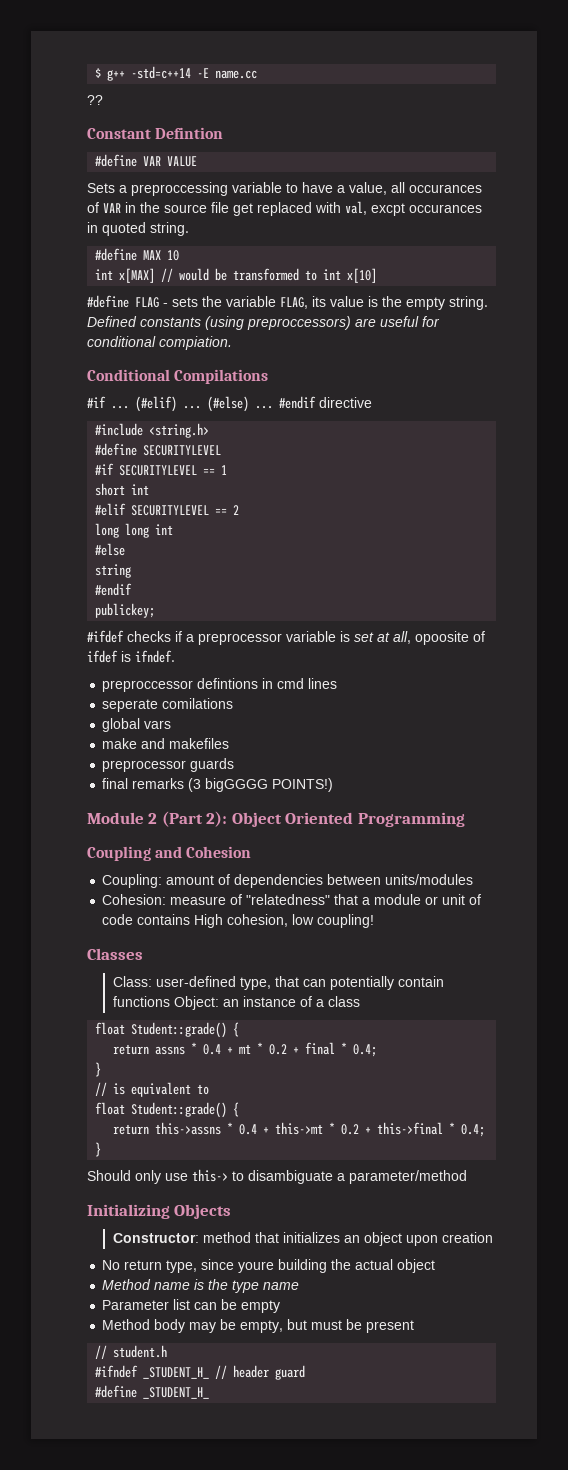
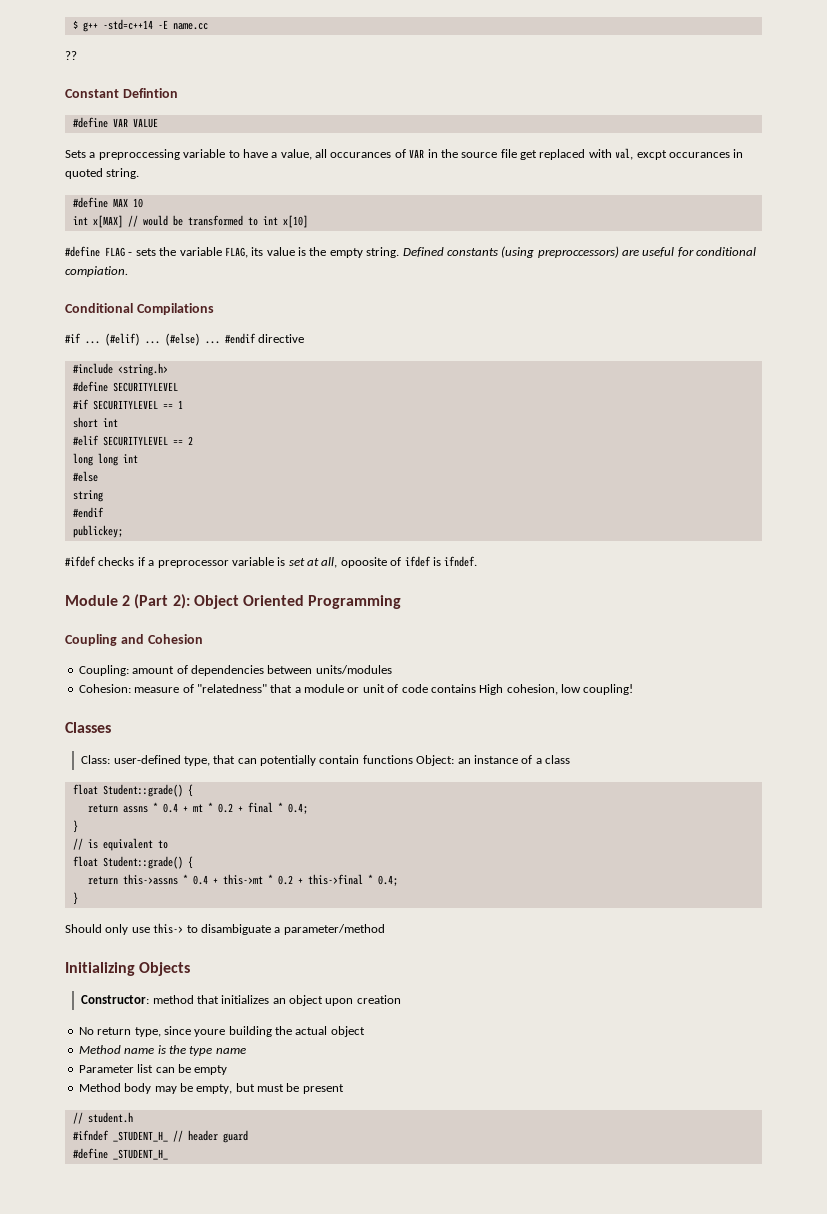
[102,678,338,692] [102,698,234,712] [102,718,172,732] [102,738,230,749] [102,758,235,772] [102,778,334,792] // preproccessor defintions in cmd lines // seperate comilations // global vars // make and makefiles // preprocessor guards // final remarks (3 bigGGGG POINTS!) -> (478, 561) none

